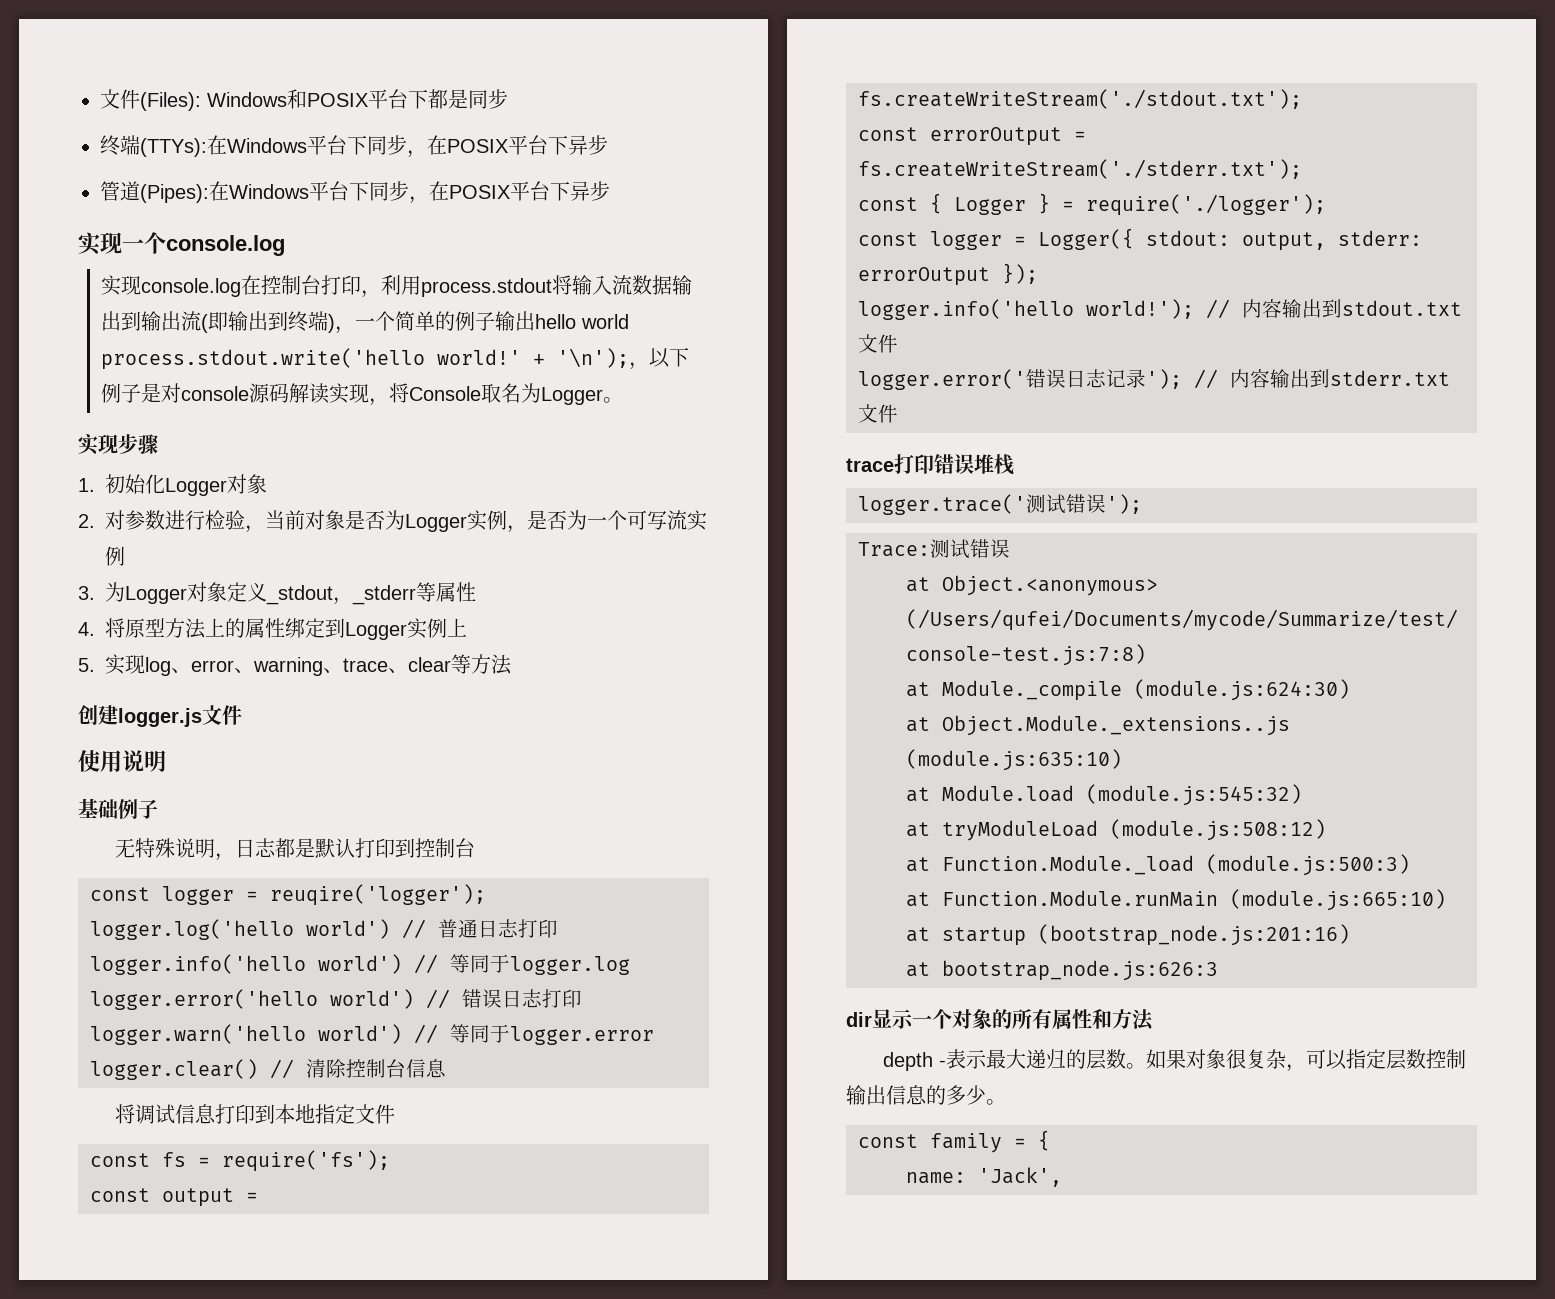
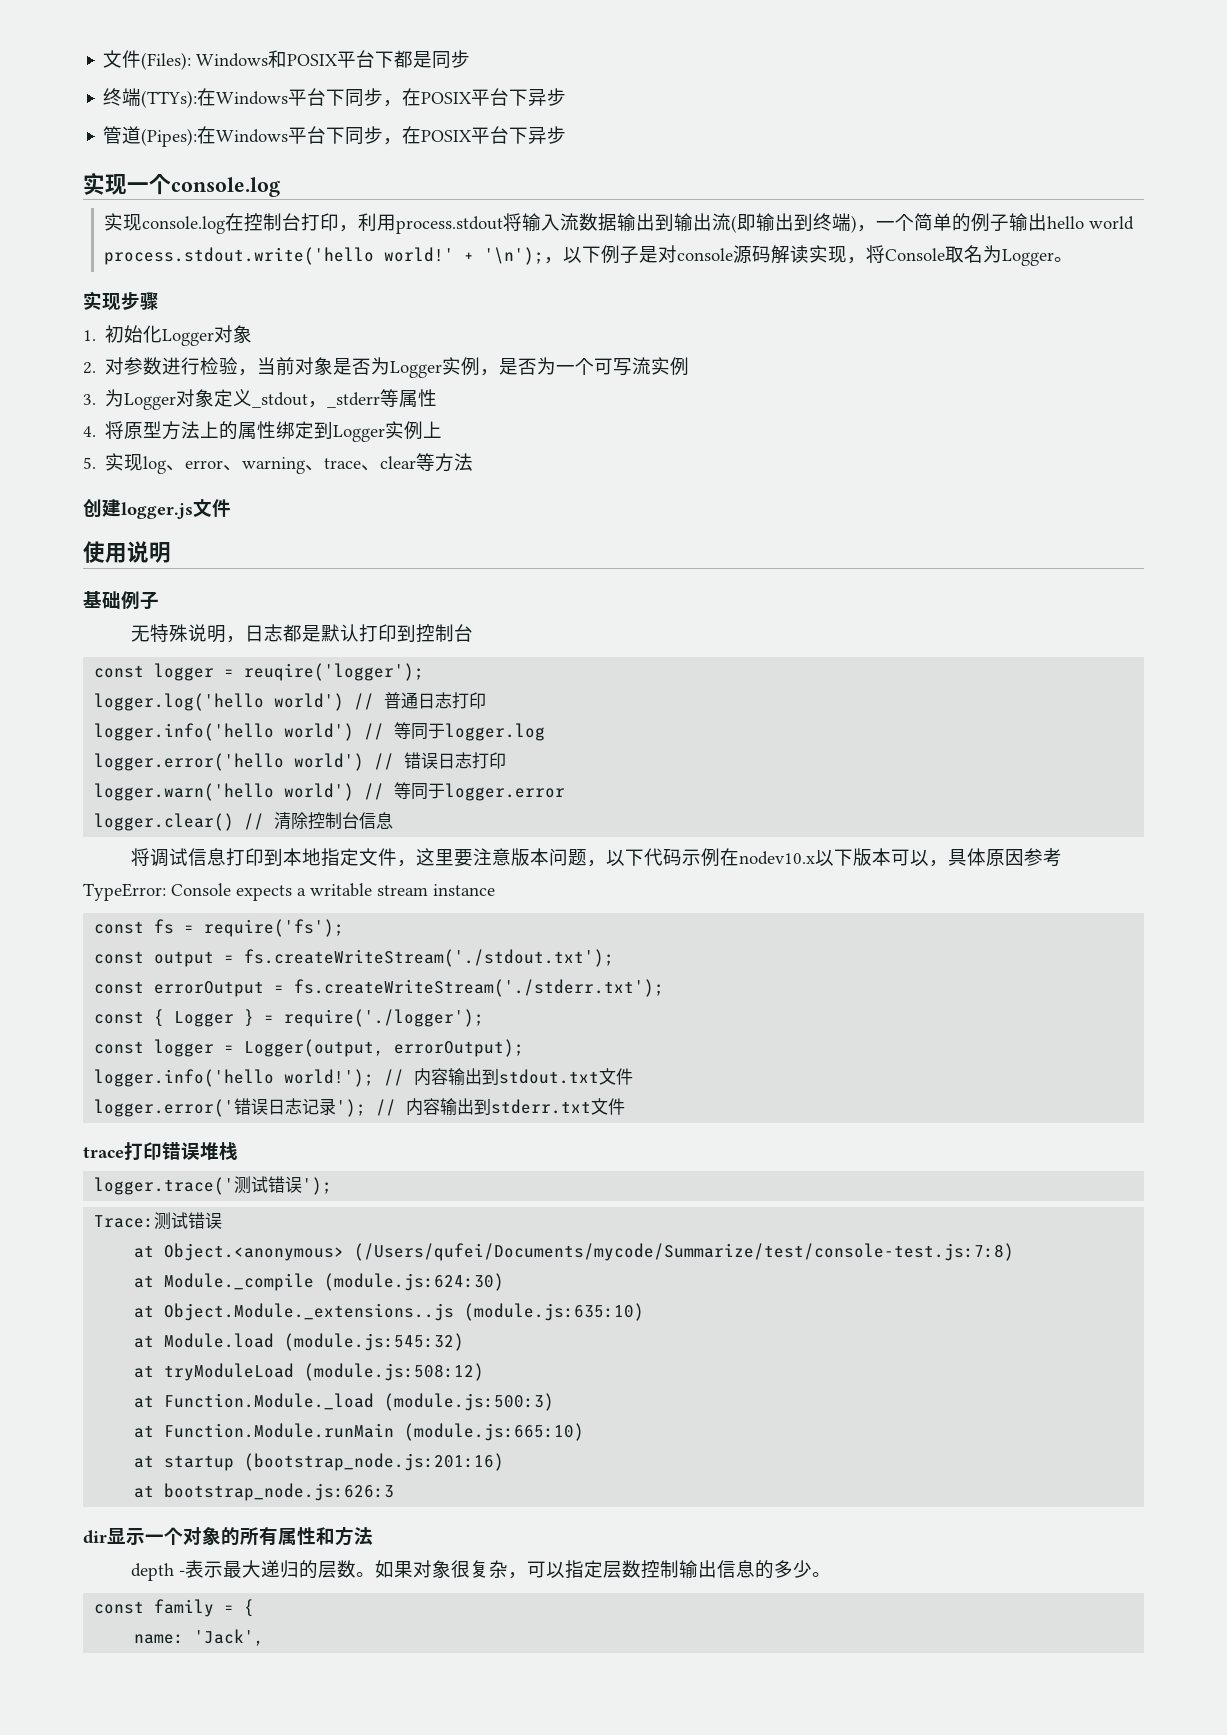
(395, 1114) none -> [397,848,1063,867] [83,883,495,901] ，这里要注意版本问题，以下代码示例在nodev10.x以下版本可以，具体原因参考TypeError: Console expects a writable stream instance
[1038,228,1422,251] [858,263,1038,286] Logger({ stdout: output, stderr: errorOutput }); -> [244,1039,525,1057] Logger(output, errorOutput);

